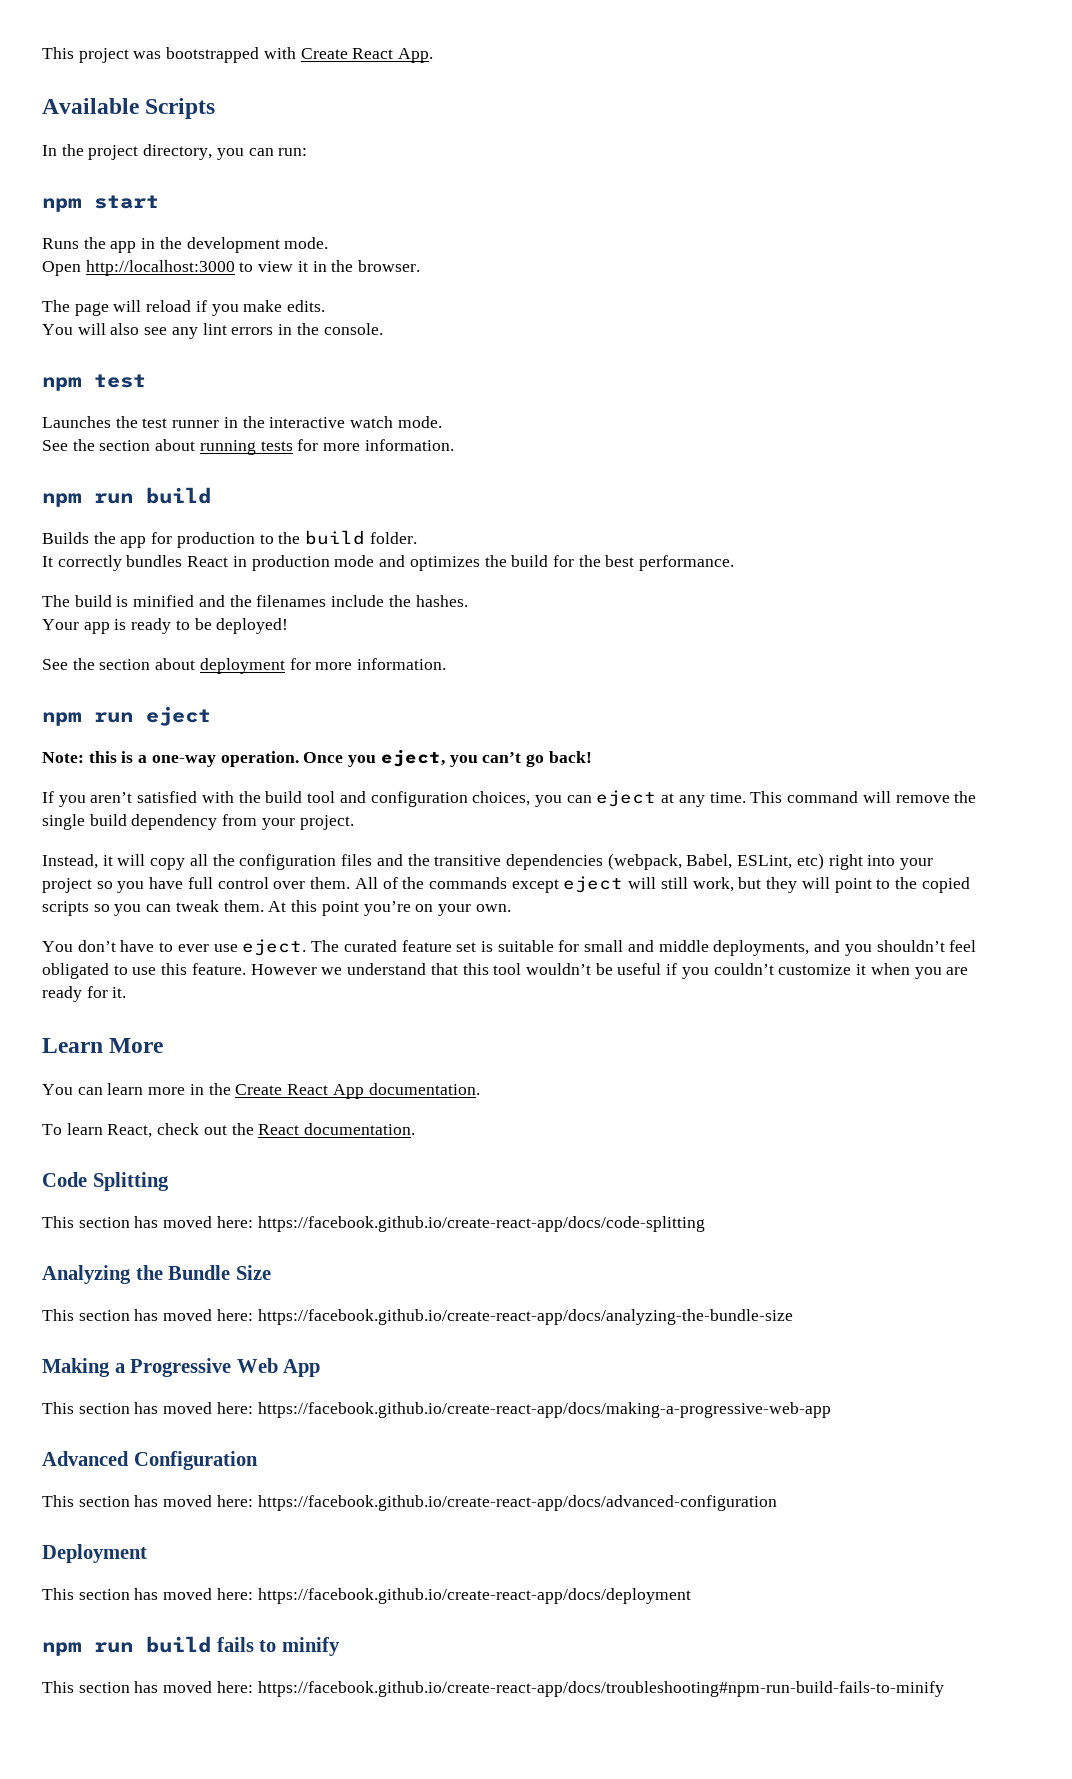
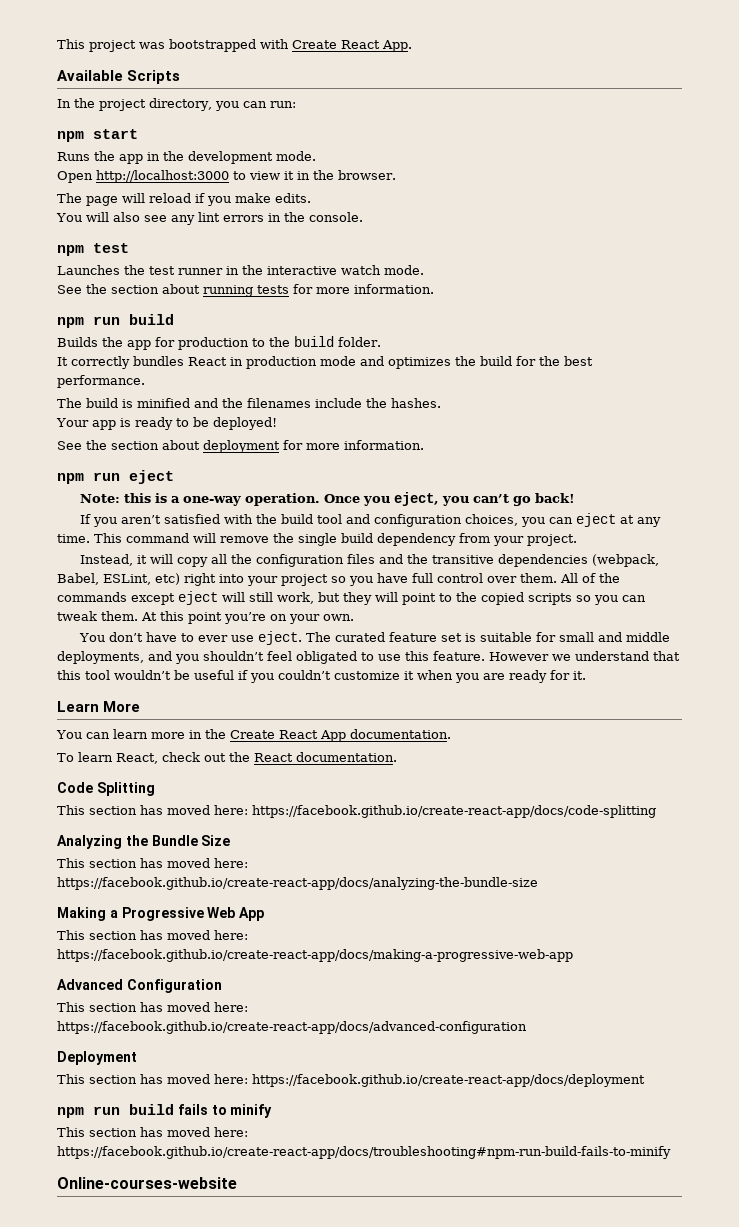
(944, 1689) none -> [57,1177,237,1189] // Online-courses-website

